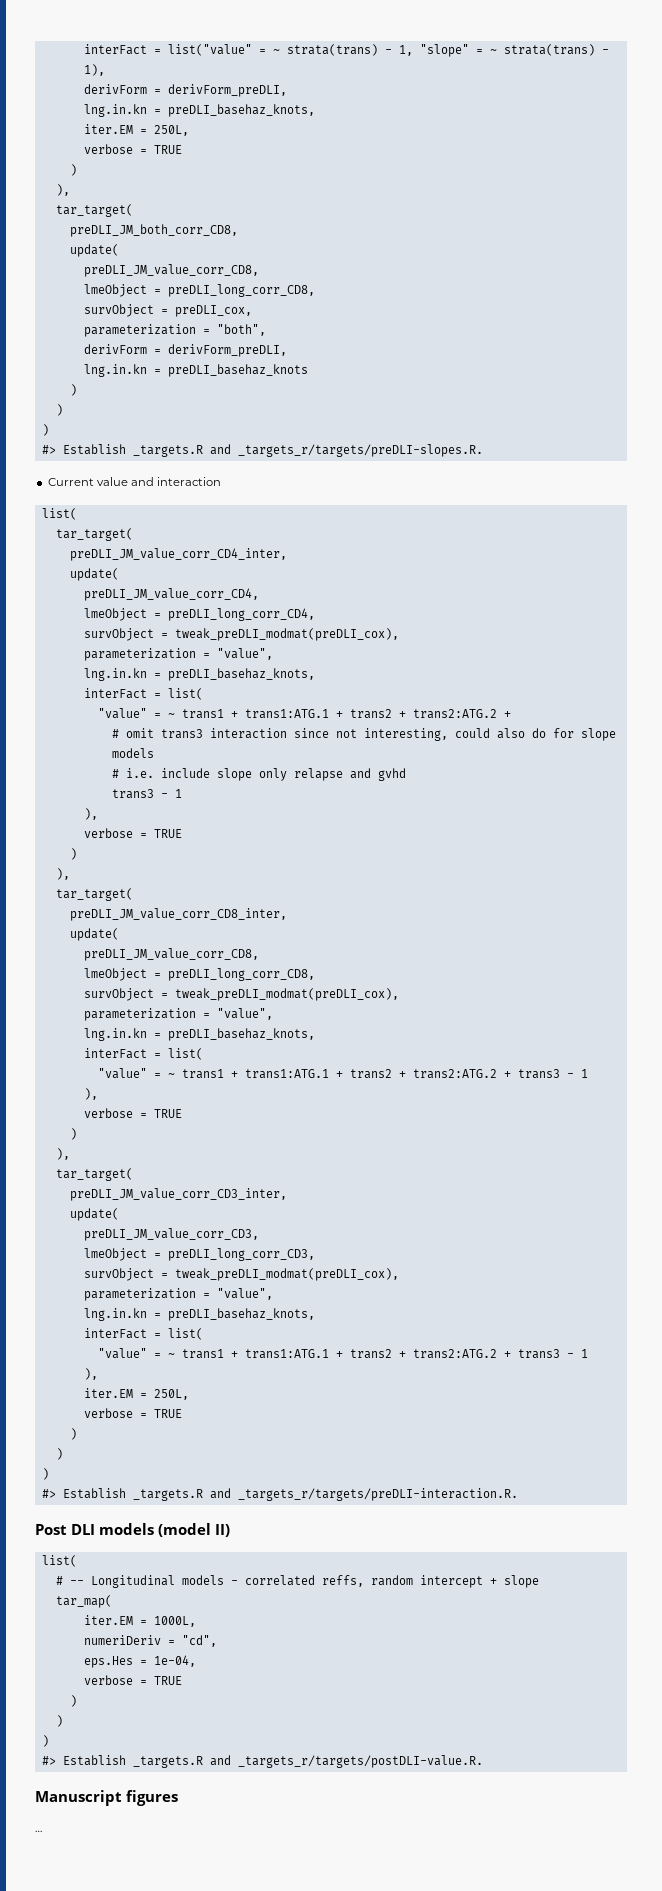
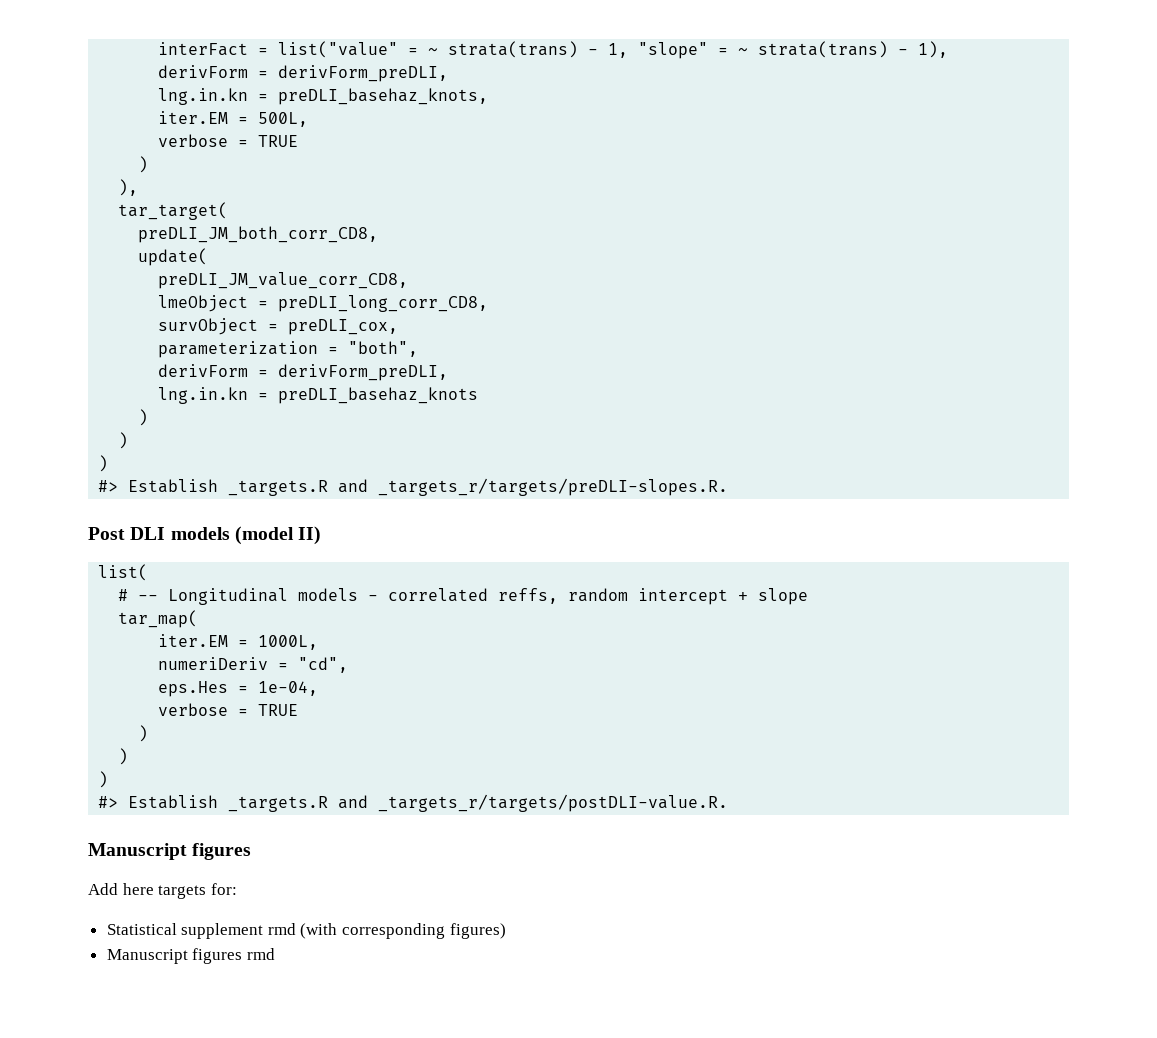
[153,125,189,136] 250L, -> [258,112,309,127] 500L,
[47,477,221,486] [41,508,77,520] [55,528,133,541] [69,548,287,561] [69,568,119,581] [83,588,259,601] [83,608,315,621] [83,628,399,641] [83,648,273,661] [83,668,315,681] [83,688,203,700] [97,708,511,719] [111,728,616,741] [111,748,154,758] [111,768,406,781] [111,789,182,799] [83,808,98,820] [83,828,182,838] [69,848,77,860] [55,868,70,880] [55,888,133,901] [69,908,287,921] [69,928,119,941] [83,948,259,961] [83,968,315,981] [83,988,399,1001] [83,1008,273,1021] [83,1028,315,1041] [83,1048,203,1060] [97,1068,588,1079] [83,1088,98,1100] [83,1108,182,1118] [69,1128,77,1140] [55,1148,70,1160] [55,1168,133,1181] [69,1188,287,1201] [69,1208,119,1221] [83,1228,259,1241] [83,1248,315,1261] [83,1268,399,1281] [83,1288,273,1301] [83,1308,315,1321] [83,1328,203,1340] [97,1348,588,1359] [83,1368,98,1380] [83,1388,189,1400] [83,1408,182,1418] [69,1428,77,1440] [55,1448,63,1460] [41,1468,49,1480] [41,1488,518,1501] // Current value and interaction // list( // tar_target( // preDLI_JM_value_corr_CD4_inter, // update( // preDLI_JM_value_corr_CD4, // lmeObject = preDLI_long_corr_CD4, // survObject = tweak_preDLI_modmat(preDLI_cox), // parameterization = "value", // lng.in.kn = preDLI_basehaz_knots, // interFact = list( // "value" = ~ trans1 + trans1:ATG.1 + trans2 + trans2:ATG.2 + // # omit trans3 interaction since not interesting, could also do for slope models // # i.e. include slope only relapse and gvhd // trans3 - 1 // ), // verbose = TRUE // ) // ), // tar_target( // preDLI_JM_value_corr_CD8_inter, // update( // preDLI_JM_value_corr_CD8, // lmeObject = preDLI_long_corr_CD8, // survObject = tweak_preDLI_modmat(preDLI_cox), // parameterization = "value", // lng.in.kn = preDLI_basehaz_knots, // interFact = list( // "value" = ~ trans1 + trans1:ATG.1 + trans2 + trans2:ATG.2 + trans3 - 1 // ), // verbose = TRUE // ) // ), // tar_target( // preDLI_JM_value_corr_CD3_inter, // update( // preDLI_JM_value_corr_CD3, // lmeObject = preDLI_long_corr_CD3, // survObject = tweak_preDLI_modmat(preDLI_cox), // parameterization = "value", // lng.in.kn = preDLI_basehaz_knots, // interFact = list( // "value" = ~ trans1 + trans1:ATG.1 + trans2 + trans2:ATG.2 + trans3 - 1 // ), // iter.EM = 250L, // verbose = TRUE // ) // ) // ) // #> Establish _targets.R and _targets_r/targets/preDLI-interaction.R. -> (729, 487) none
[35,1830,42,1832] … -> [88,883,237,899] [106,923,506,939] [106,948,275,964] Add here targets for: // Statistical supplement rmd (with corresponding figures) // Manuscript figures rmd

